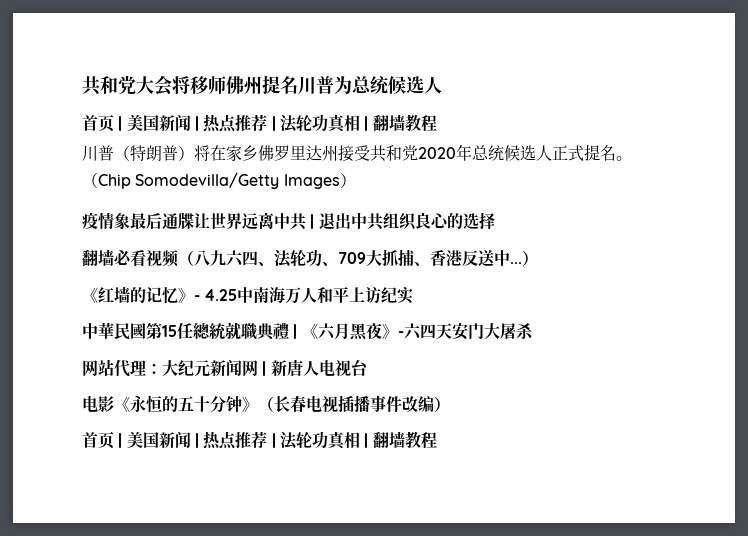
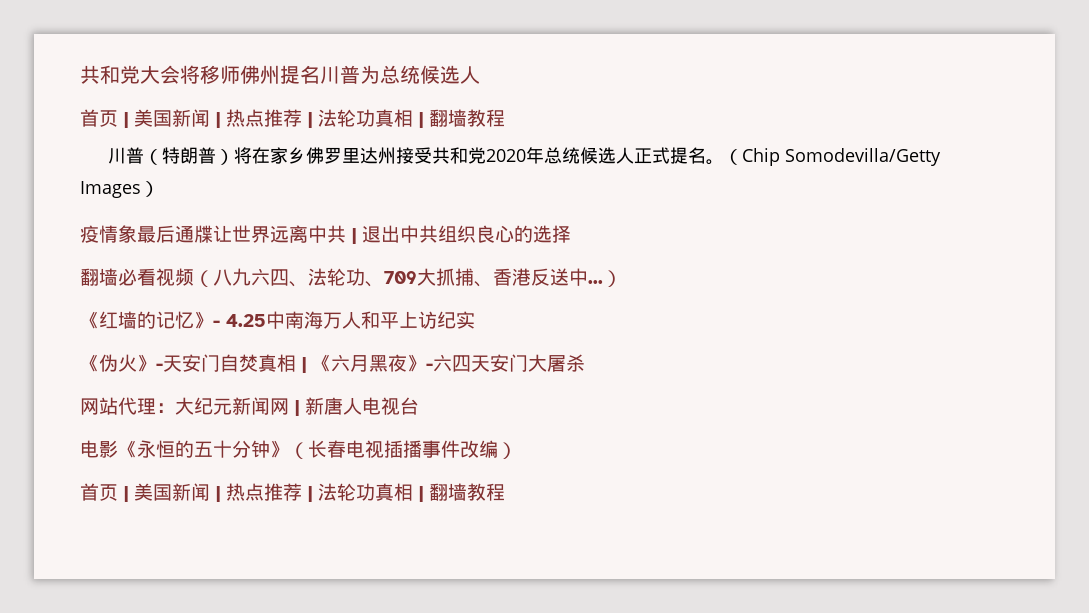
[82,322,289,341] 中華民國第15任總統就職典禮 -> [80,354,296,372] 《伪火》-天安门自焚真相

